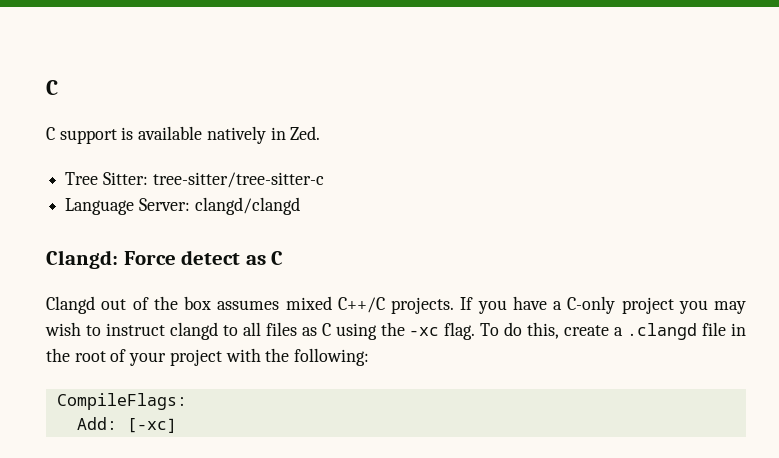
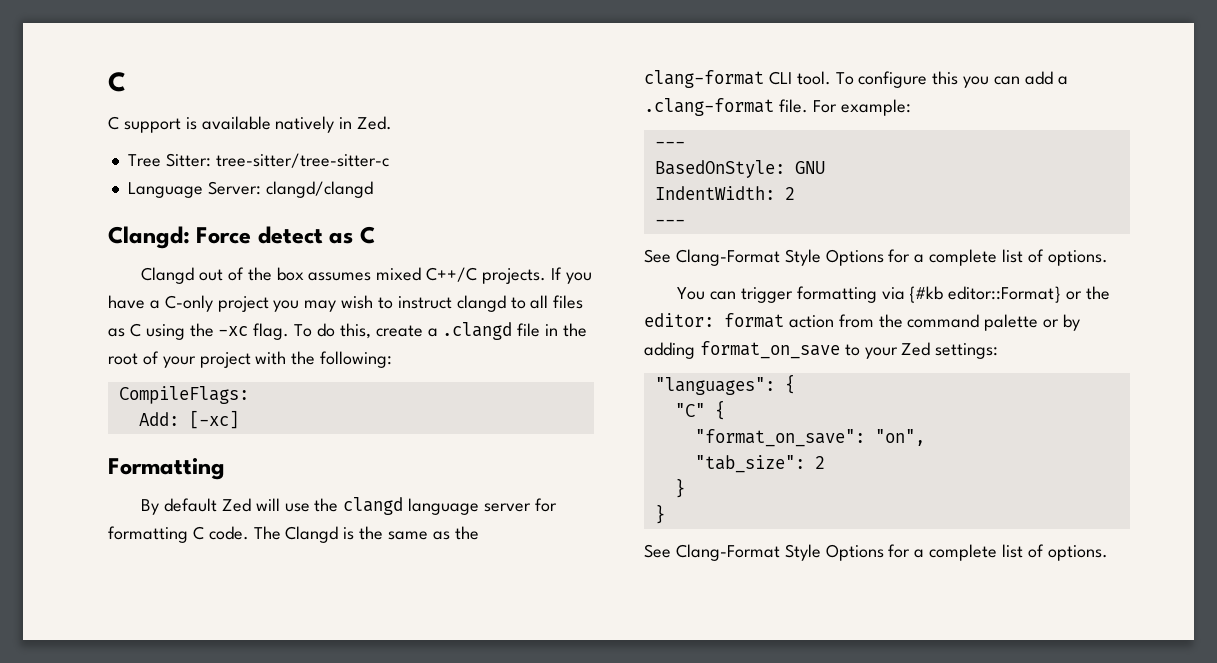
(177, 425) none -> [108,458,225,480] [141,497,557,515] [108,526,479,543] [644,70,1068,88] [644,98,911,116] [654,141,685,148] [654,160,825,178] [654,186,795,200] [654,219,685,226] [644,249,1108,266] [677,286,1111,303] [644,313,1081,331] [644,341,999,359] [654,374,795,395] [674,400,725,420] [694,429,925,447] [694,455,825,473] [674,478,685,498] [654,504,665,524] [644,544,1108,561] // Formatting // By default Zed will use the clangd language server for formatting C code. The Clangd is the same as the clang-format CLI tool. To configure this you can add a .clang-format file. For example: // --- // BasedOnStyle: GNU // IndentWidth: 2 // --- // See Clang-Format Style Options for a complete list of options. // You can trigger formatting via {#kb editor::Format} or the editor: format action from the command palette or by adding format_on_save to your Zed settings: // "languages": { // "C" { // "format_on_save": "on", // "tab_size": 2 // } // } // See Clang-Format Style Options for a complete list of options.

